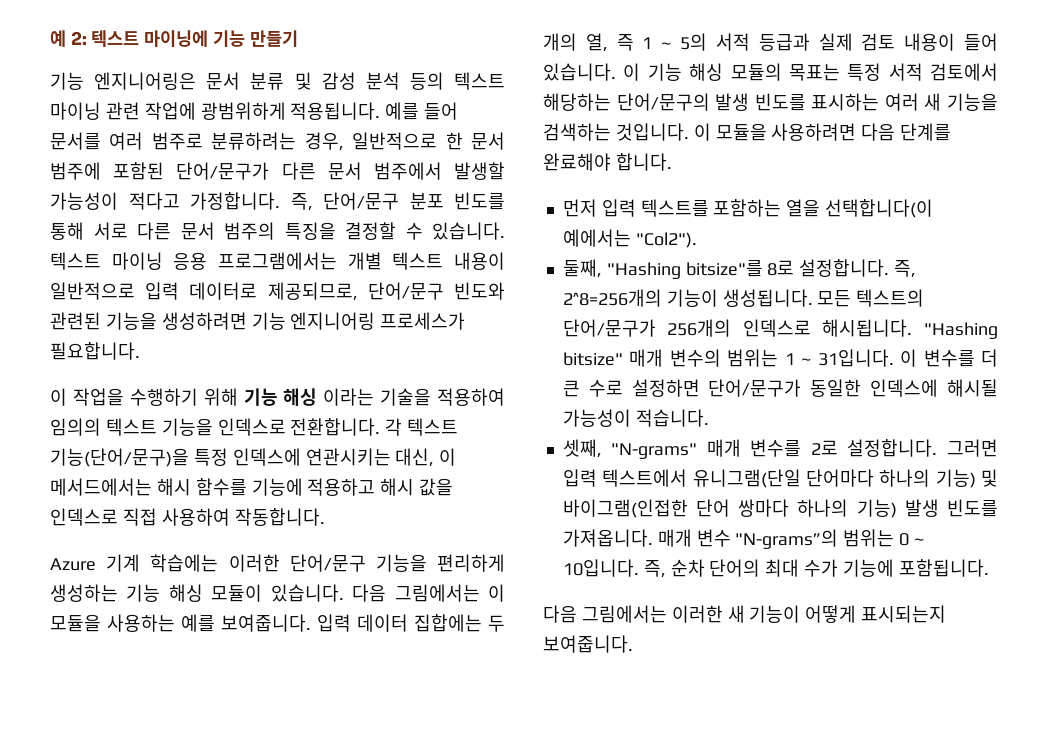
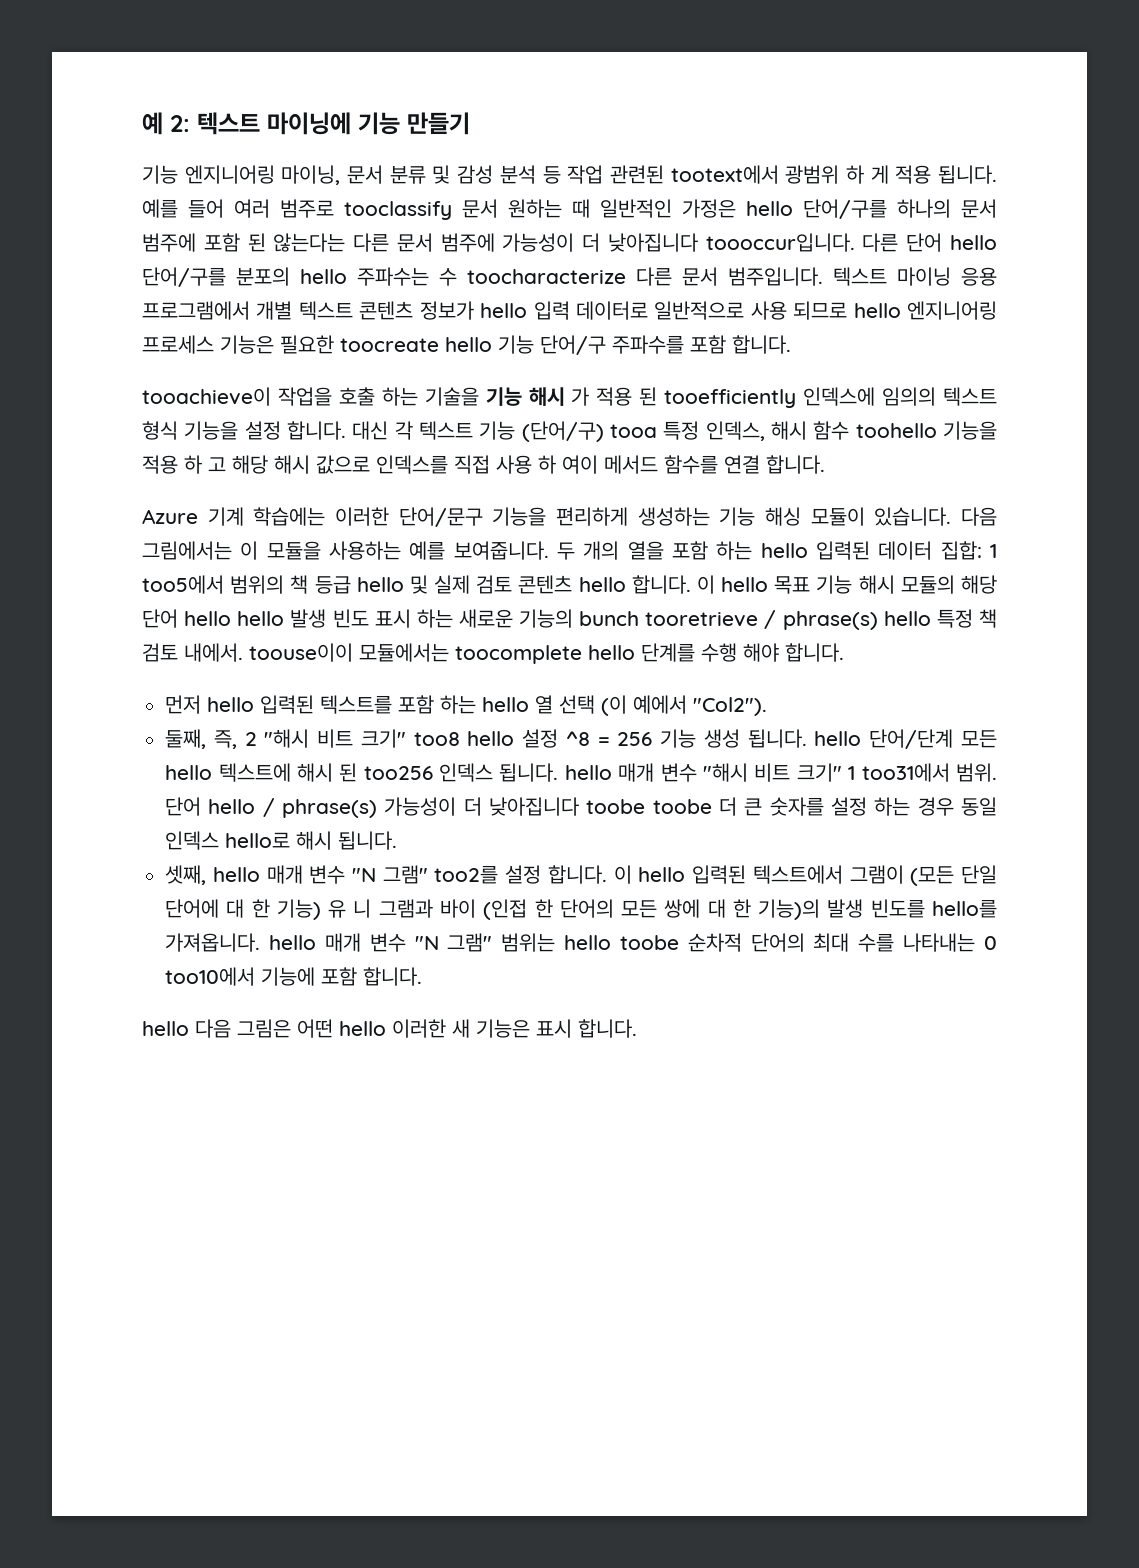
[94,72,197,90] 엔지니어링은 -> [184,165,341,185] 엔지니어링 마이닝,
[409,72,505,90] [50,102,381,120] 등의 텍스트 마이닝 관련 작업에 광범위하게 적용됩니다. -> [542,165,997,184] 등 작업 관련된 tootext에서 광범위 하 게 적용 됩니다.
[50,132,101,150] 문서를 -> (224, 208) none
[211,132,506,151] [50,162,506,180] [50,192,505,211] [50,222,505,240] 분류하려는 경우, 일반적으로 한 문서 범주에 포함된 단어/문구가 다른 문서 범주에서 발생할 가능성이 적다고 가정합니다. 즉, 단어/문구 분포 빈도를 통해 서로 다른 문서 범주의 특징을 결정할 수 있습니다. -> [344,199,997,220] [142,233,997,252] [142,267,823,287] tooclassify 문서 원하는 때 일반적인 가정은 hello 단어/구를 하나의 문서 범주에 포함 된 않는다는 다른 문서 범주에 가능성이 더 낮아집니다 toooccur입니다. 다른 단어 hello 단어/구를 분포의 hello 주파수는 수 toocharacterize 다른 문서 범주입니다.
[218,252,337,270] 프로그램에서는 -> [142,301,250,320] 프로그램에서
[454,252,506,270] [50,282,505,301] [50,312,466,330] [50,342,140,360] [50,388,505,406] [50,418,459,436] [50,448,457,467] [50,478,454,496] [50,508,325,526] 내용이 일반적으로 입력 데이터로 제공되므로, 단어/문구 빈도와 관련된 기능을 생성하려면 기능 엔지니어링 프로세스가 필요합니다. // 이 작업을 수행하기 위해 기능 해싱 이라는 기술을 적용하여 임의의 텍스트 기능을 인덱스로 전환합니다. 각 텍스트 기능(단어/문구)을 특정 인덱스에 연관시키는 대신, 이 메서드에서는 해시 함수를 기능에 적용하고 해시 값을 인덱스로 직접 사용하여 작동합니다. -> [359,301,997,320] [142,335,791,355] [142,387,997,408] [142,421,998,442] [142,455,825,474] 콘텐츠 정보가 hello 입력 데이터로 일반적으로 사용 되므로 hello 엔지니어링 프로세스 기능은 필요한 toocreate hello 기능 단어/구 주파수를 포함 합니다. // tooachieve이 작업을 호출 하는 기술을 기능 해시 가 적용 된 tooefficiently 인덱스에 임의의 텍스트 형식 기능을 설정 합니다. 대신 각 텍스트 기능 (단어/구) tooa 특정 인덱스, 해시 함수 toohello 기능을 적용 하 고 해당 해시 값으로 인덱스를 직접 사용 하 여이 메서드 함수를 연결 합니다.
[317,614,505,632] [543,33,998,52] [543,63,998,81] [543,93,998,111] [543,123,952,141] [543,153,672,171] [562,199,934,218] [562,229,697,248] [562,259,917,279] [562,289,925,307] [562,319,998,339] [562,349,998,367] [562,379,998,397] [562,409,709,427] [562,439,998,459] [562,469,998,488] [562,499,998,518] [562,529,924,549] [562,559,989,578] [543,605,947,623] [543,635,633,653] 입력 데이터 집합에는 두 개의 열, 즉 1 ~ 5의 서적 등급과 실제 검토 내용이 들어 있습니다. 이 기능 해싱 모듈의 목표는 특정 서적 검토에서 해당하는 단어/문구의 발생 빈도를 표시하는 여러 새 기능을 검색하는 것입니다. 이 모듈을 사용하려면 다음 단계를 완료해야 합니다. // 먼저 입력 텍스트를 포함하는 열을 선택합니다(이 예에서는 "Col2"). // 둘째, "Hashing bitsize"를 8로 설정합니다. 즉, 2^8=256개의 기능이 생성됩니다. 모든 텍스트의 단어/문구가 256개의 인덱스로 해시됩니다. "Hashing bitsize" 매개 변수의 범위는 1 ~ 31입니다. 이 변수를 더 큰 수로 설정하면 단어/문구가 동일한 인덱스에 해시될 가능성이 적습니다. // 셋째, "N-grams" 매개 변수를 2로 설정합니다. 그러면 입력 텍스트에서 유니그램(단일 단어마다 하나의 기능) 및 바이그램(인접한 단어 쌍마다 하나의 기능) 발생 빈도를 가져옵니다. 매개 변수 "N-grams”의 범위는 0 ~ 10입니다. 즉, 순차 단어의 최대 수가 기능에 포함됩니다. // 다음 그림에서는 이러한 새 기능이 어떻게 표시되는지 보여줍니다. -> [557,541,998,560] [142,575,997,594] [142,609,997,630] [142,643,844,664] [165,695,768,716] [165,729,997,749] [165,763,997,782] [165,797,998,818] [165,831,398,850] [165,865,998,886] [165,899,998,920] [165,933,998,952] [165,967,423,986] [142,1019,637,1038] 두 개의 열을 포함 하는 hello 입력된 데이터 집합: 1 too5에서 범위의 책 등급 hello 및 실제 검토 콘텐츠 hello 합니다. 이 hello 목표 기능 해시 모듈의 해당 단어 hello hello 발생 빈도 표시 하는 새로운 기능의 bunch tooretrieve / phrase(s) hello 특정 책 검토 내에서. toouse이이 모듈에서는 toocomplete hello 단계를 수행 해야 합니다. // 먼저 hello 입력된 텍스트를 포함 하는 hello 열 선택 (이 예에서 "Col2"). // 둘째, 즉, 2 "해시 비트 크기" too8 hello 설정 ^8 = 256 기능 생성 됩니다. hello 단어/단계 모든 hello 텍스트에 해시 된 too256 인덱스 됩니다. hello 매개 변수 "해시 비트 크기" 1 too31에서 범위. 단어 hello / phrase(s) 가능성이 더 낮아집니다 toobe toobe 더 큰 숫자를 설정 하는 경우 동일 인덱스 hello로 해시 됩니다. // 셋째, hello 매개 변수 "N 그램" too2를 설정 합니다. 이 hello 입력된 텍스트에서 그램이 (모든 단일 단어에 대 한 기능) 유 니 그램과 바이 (인접 한 단어의 모든 쌍에 대 한 기능)의 발생 빈도를 hello를 가져옵니다. hello 매개 변수 "N 그램" 범위는 hello toobe 순차적 단어의 최대 수를 나타내는 0 too10에서 기능에 포함 합니다. // hello 다음 그림은 어떤 hello 이러한 새 기능은 표시 합니다.

